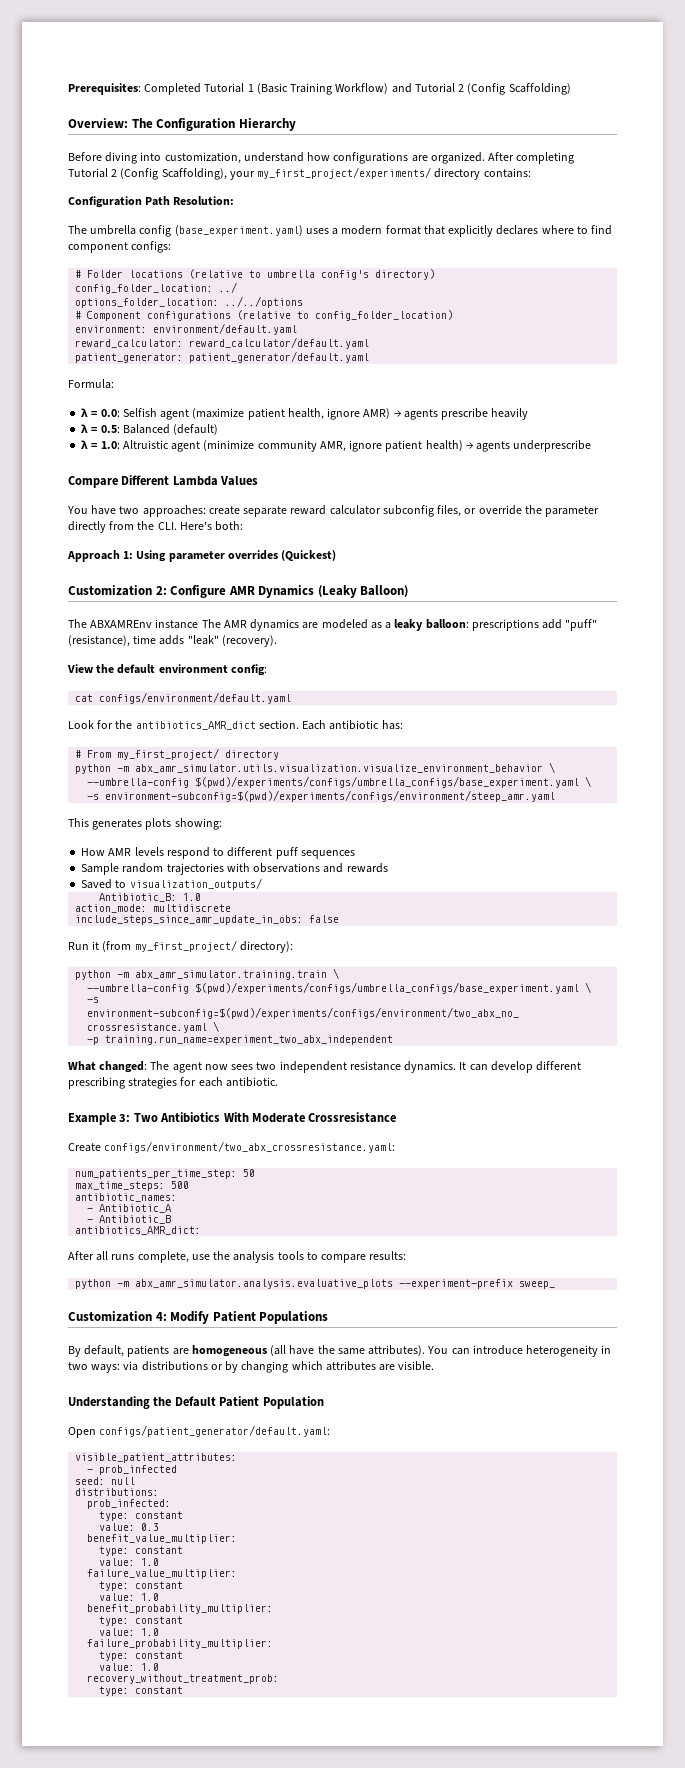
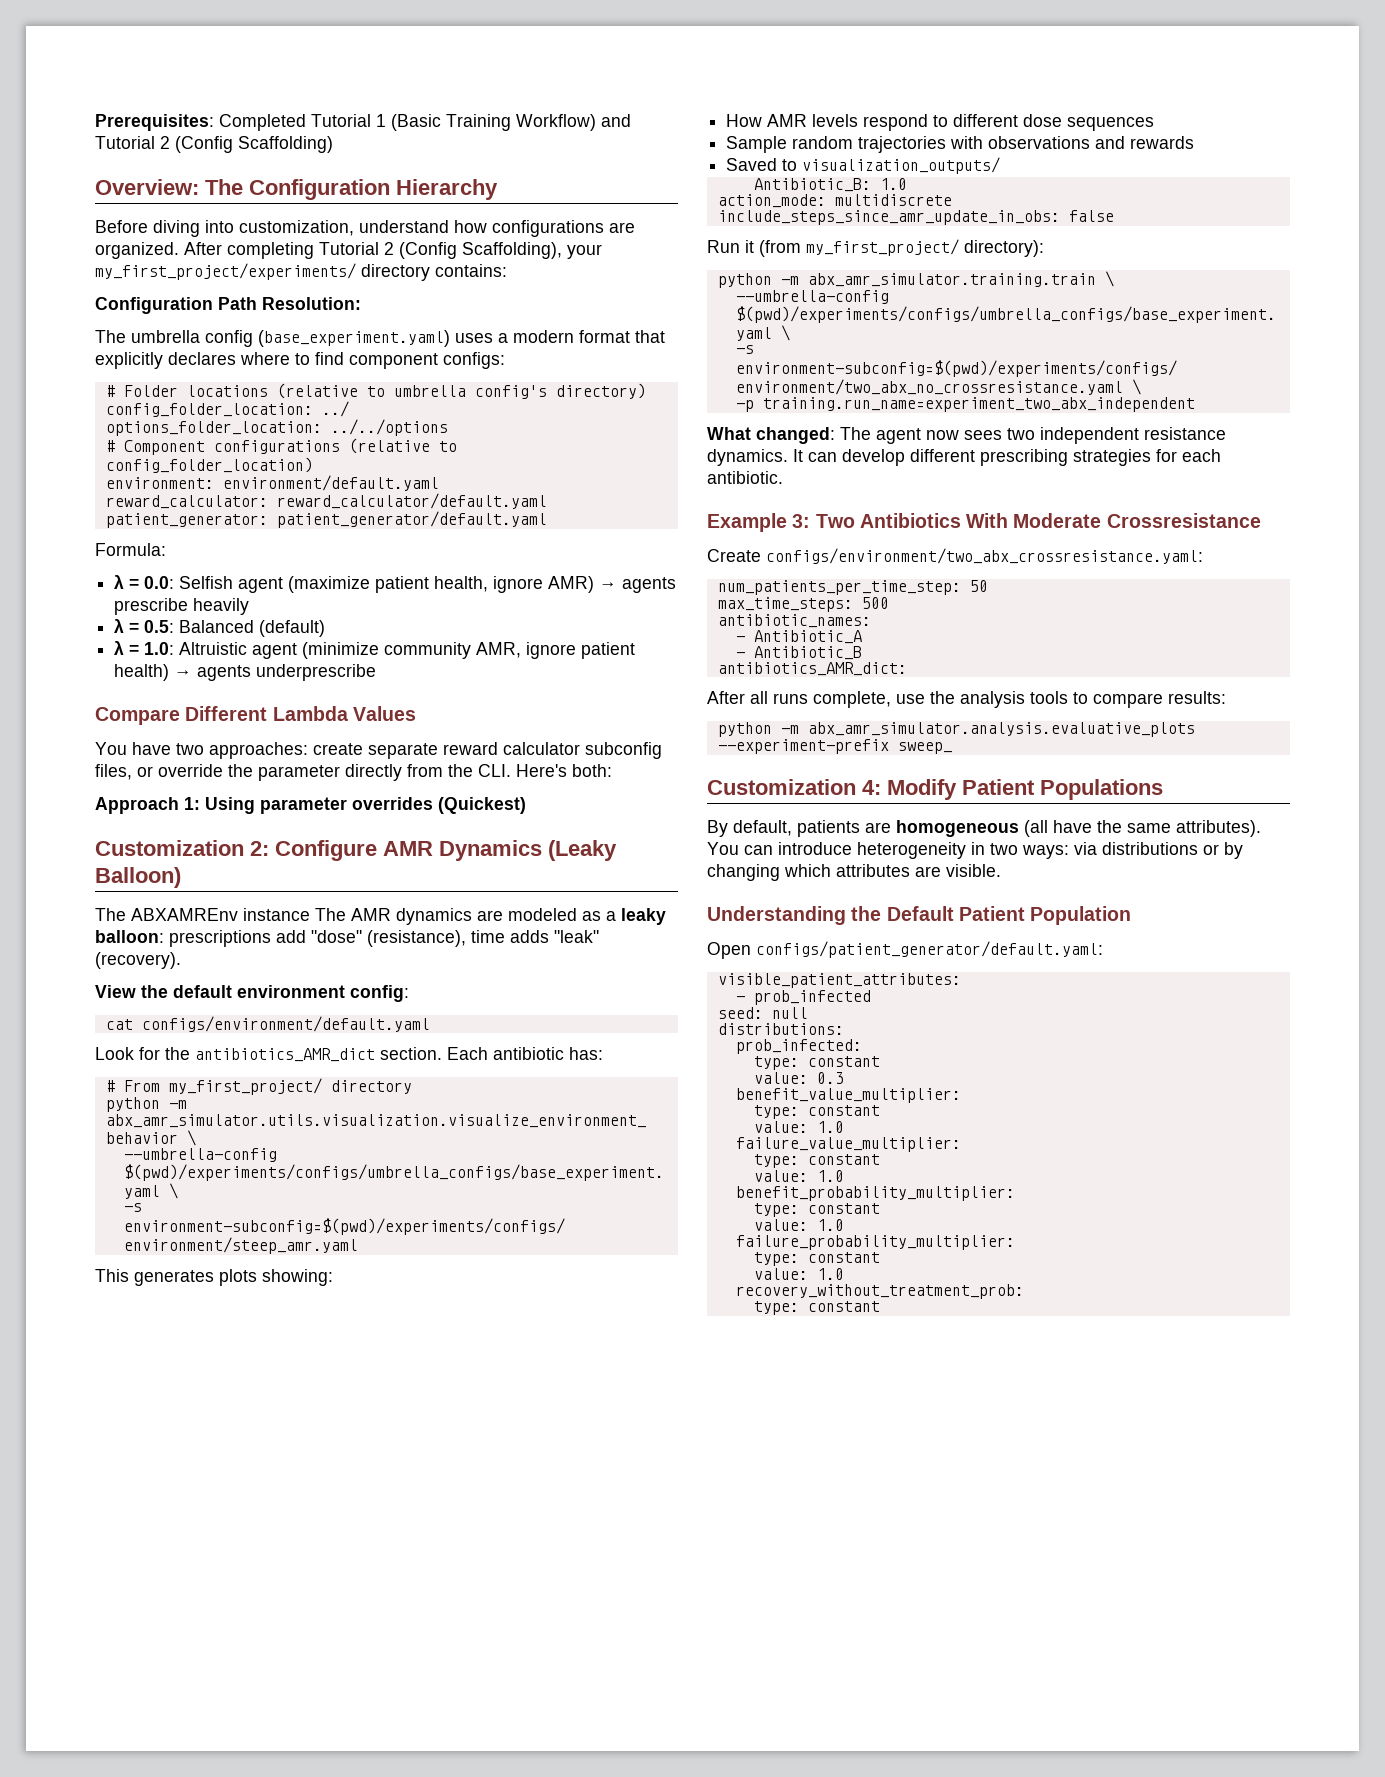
[565,619,598,631] "puff" -> [311,930,362,943] "dose"
[275,847,298,859] puff -> [1023,114,1063,127] dose

